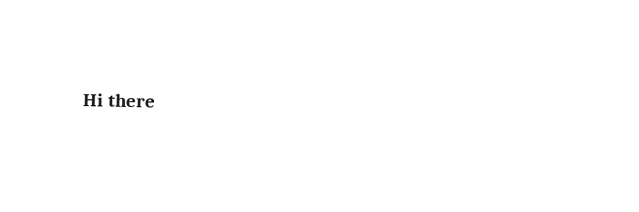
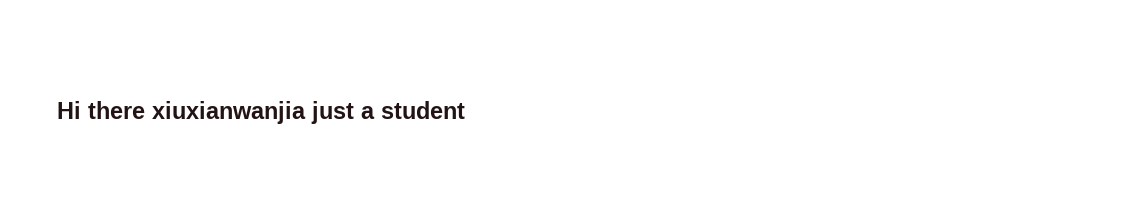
(156, 100) none -> [152,101,465,124] xiuxianwanjia just a student

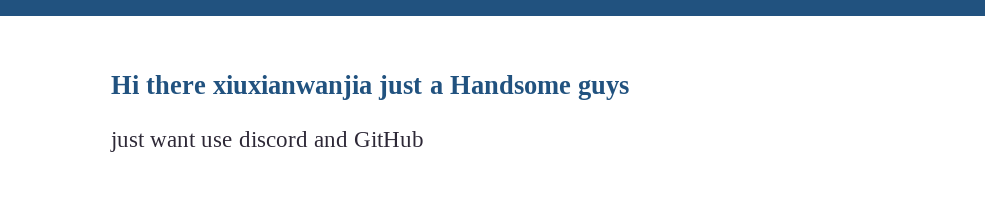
[381,101,465,119] student -> [449,75,629,100] [110,131,425,152] Handsome guys // just want use discord and GitHub

